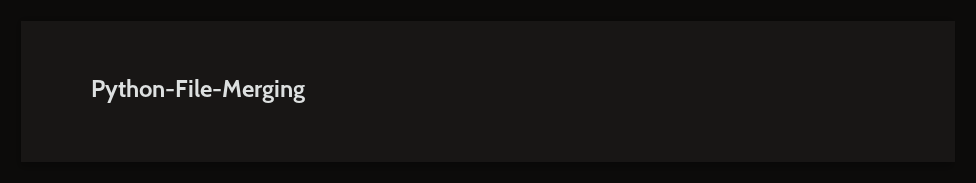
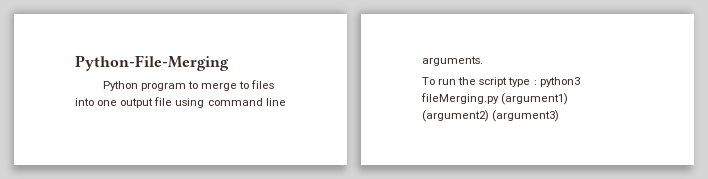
(305, 91) none -> [102,80,275,91] [75,97,286,108] [422,56,483,66] [422,77,580,87] [421,93,569,105] [422,110,560,122] // Python program to merge to files into one output file using command line arguments. // To run the script type : python3 fileMerging.py (argument1) (argument2) (argument3)

